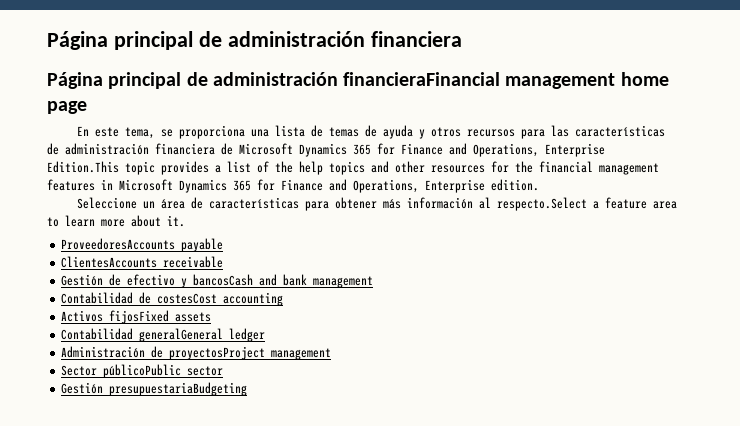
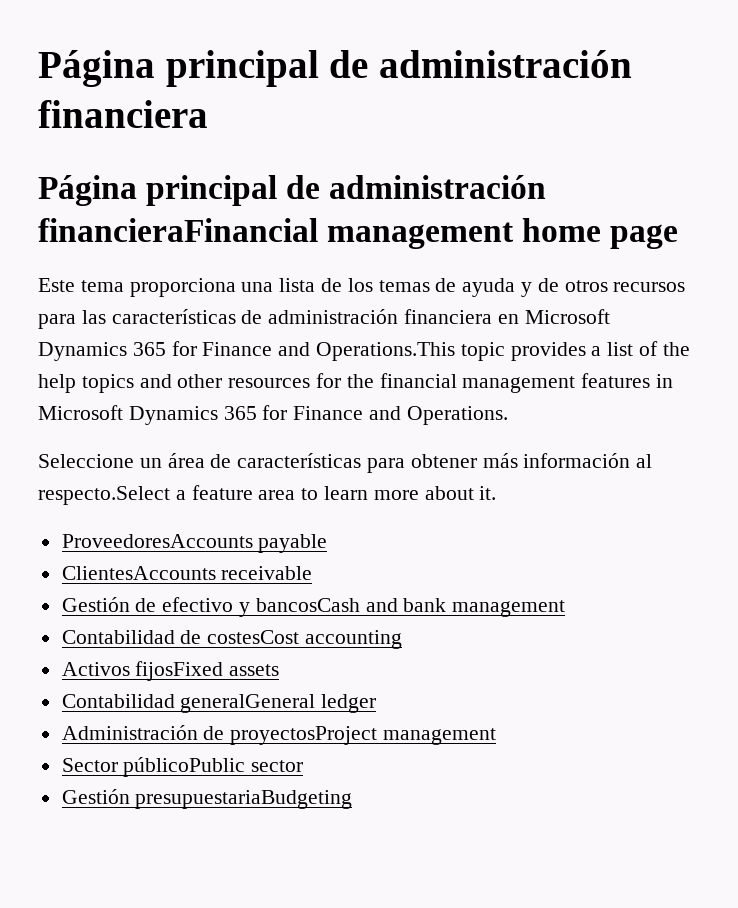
[76,126,173,139] En este tema, se -> [38,278,124,292] Este tema
(323, 131) none -> [347,278,373,292] los
(425, 134) none -> [537,278,559,292] de
[221,143,605,157] [47,161,119,173] de Microsoft Dynamics 365 for Finance and Operations, Enterprise Edition.This -> [497,309,610,324] [38,341,456,361] en Microsoft Dynamics 365 for Finance and Operations.This
[353,179,539,193] Operations, Enterprise edition. -> [406,406,508,425] Operations.

